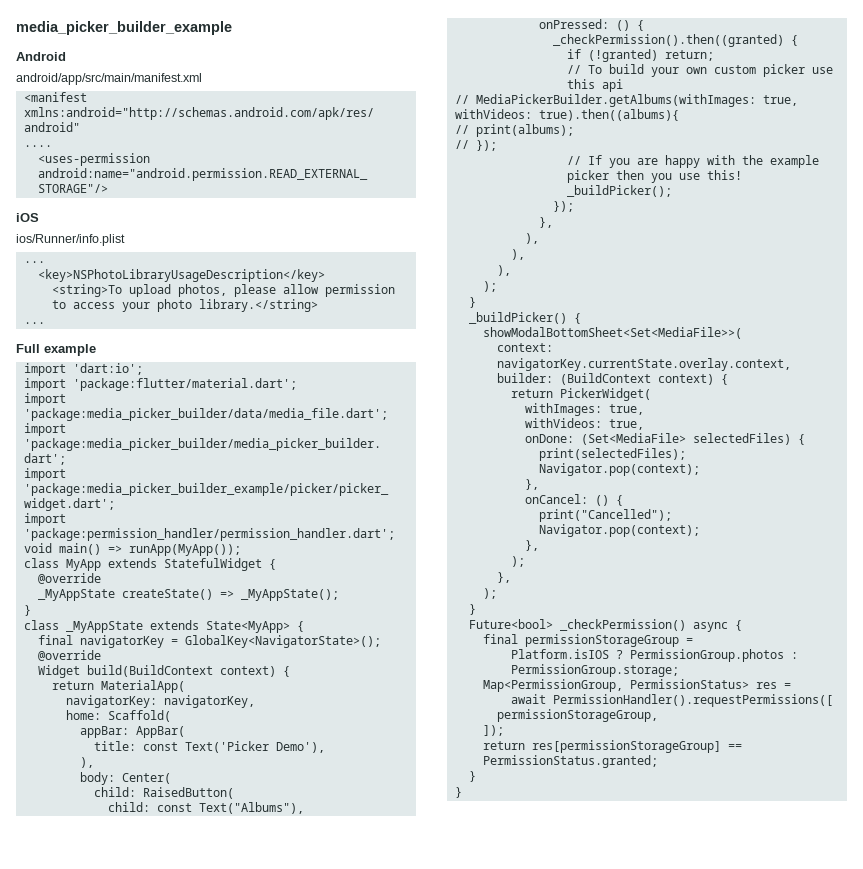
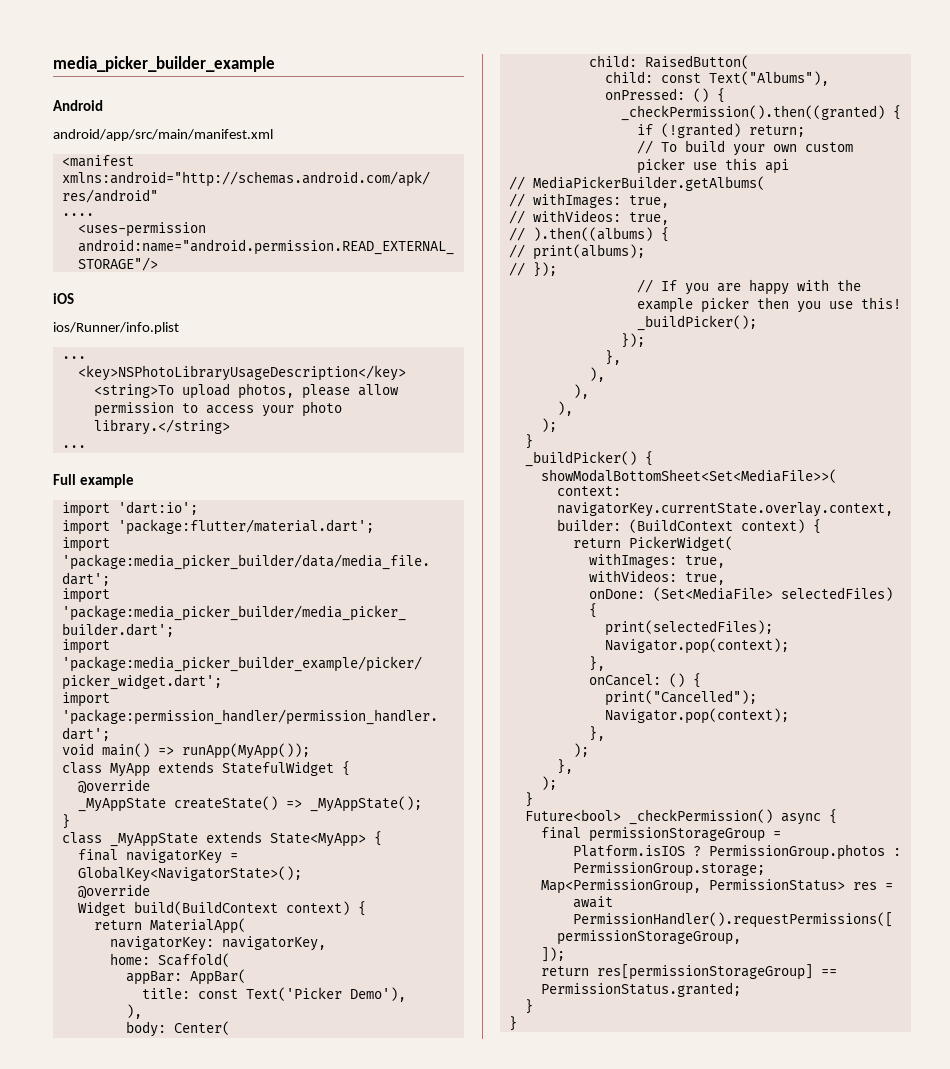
[475,94,798,107] [454,109,679,121] MediaPickerBuilder.getAlbums(withImages: true, withVideos: true).then((albums){ -> [532,176,765,191] [508,193,669,208] [508,210,669,225] [508,227,669,242] MediaPickerBuilder.getAlbums( // // withImages: true, // // withVideos: true, // // ).then((albums) {

